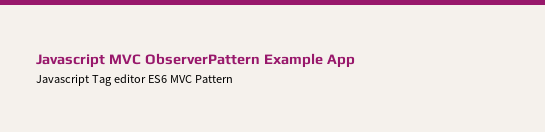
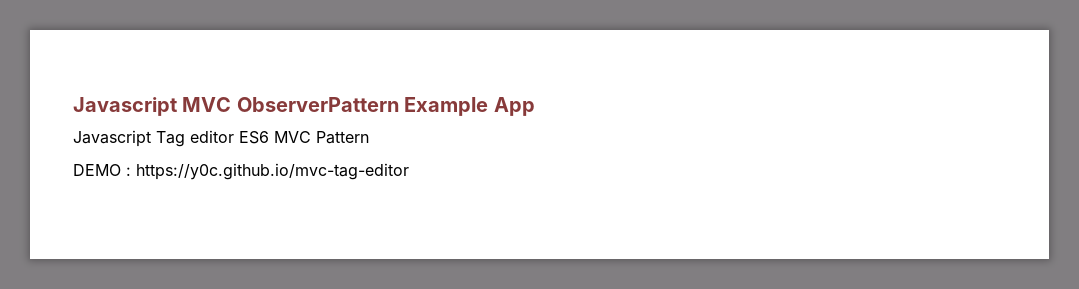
(233, 79) none -> [73,163,409,180] // DEMO : https://y0c.github.io/mvc-tag-editor

